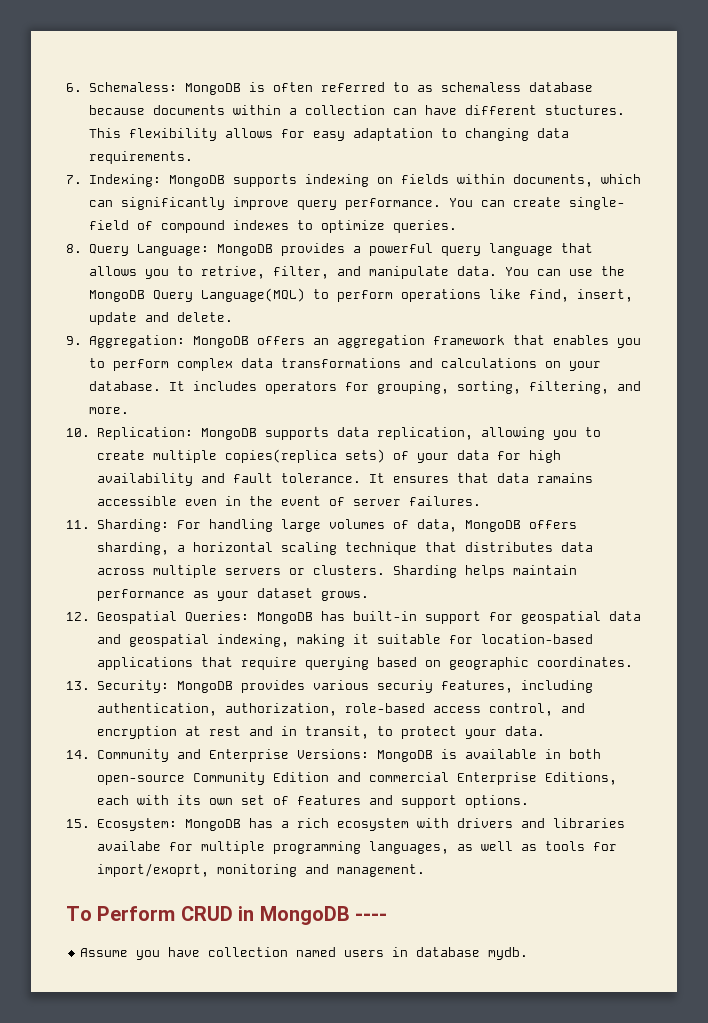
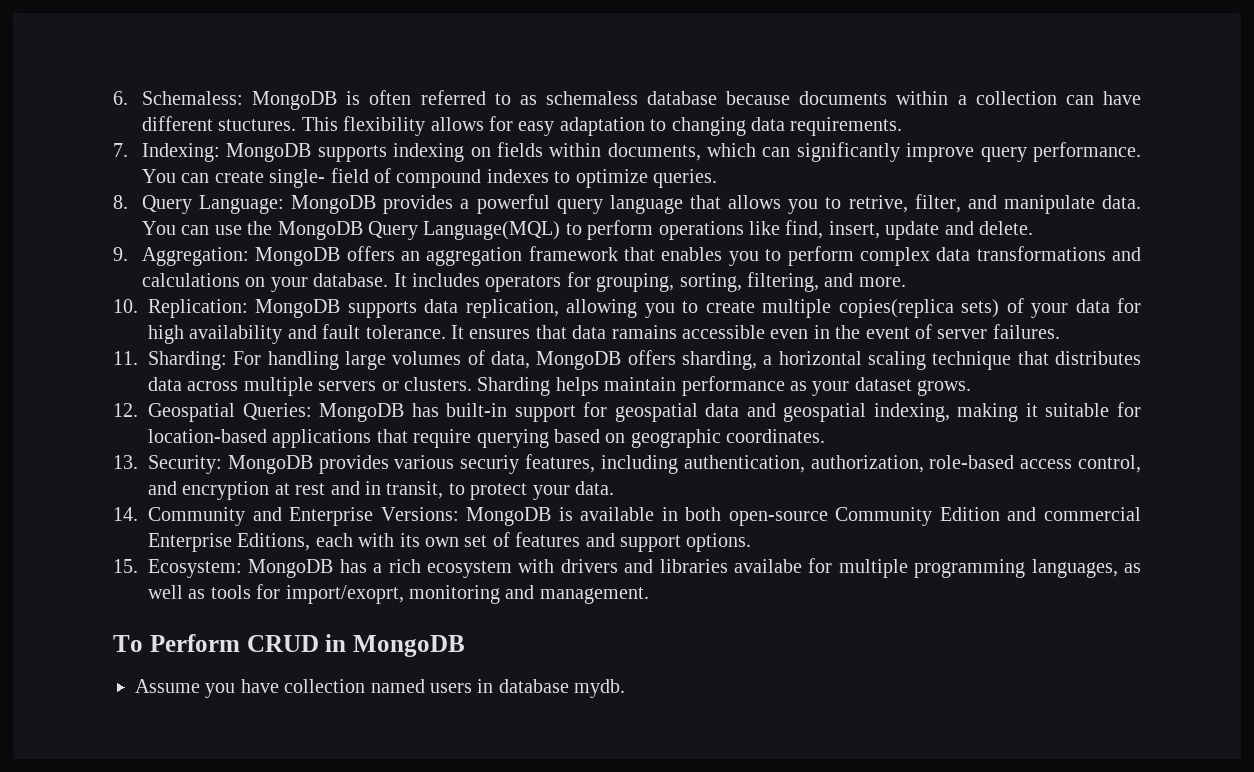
[355,913,387,921] ---- -> (465, 646) none

